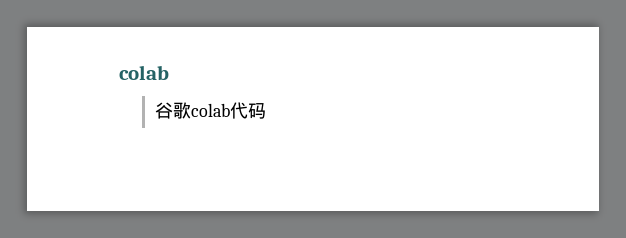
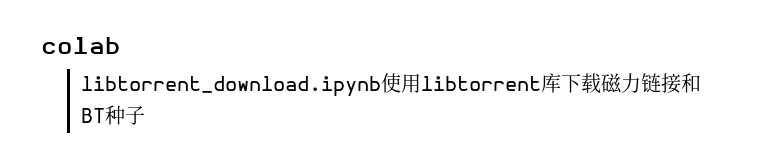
[154,102,266,119] 谷歌colab代码 -> [80,73,701,97] [80,105,145,125] libtorrent_download.ipynb使用libtorrent库下载磁力链接和BT种子

